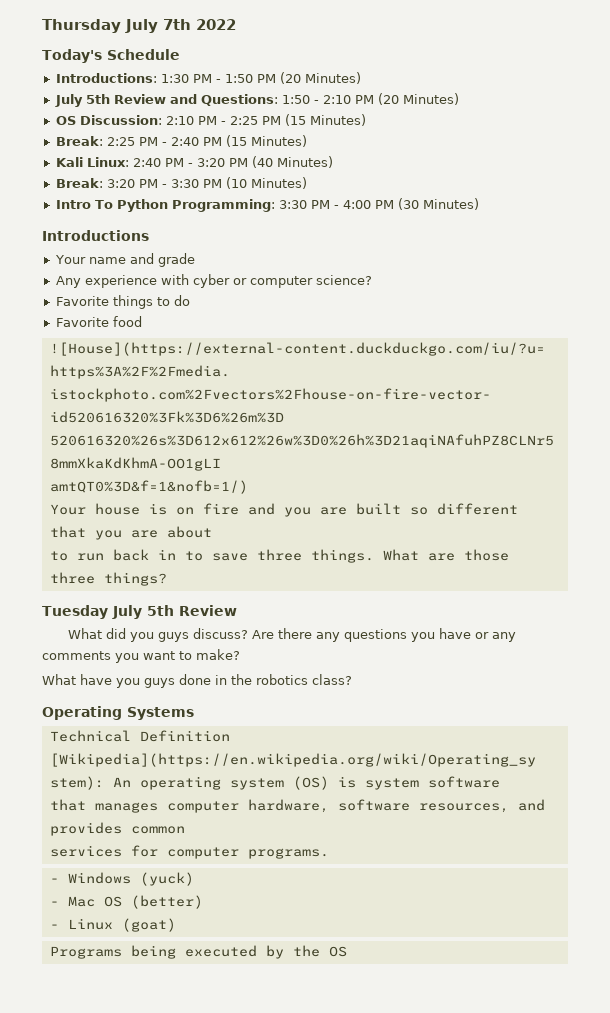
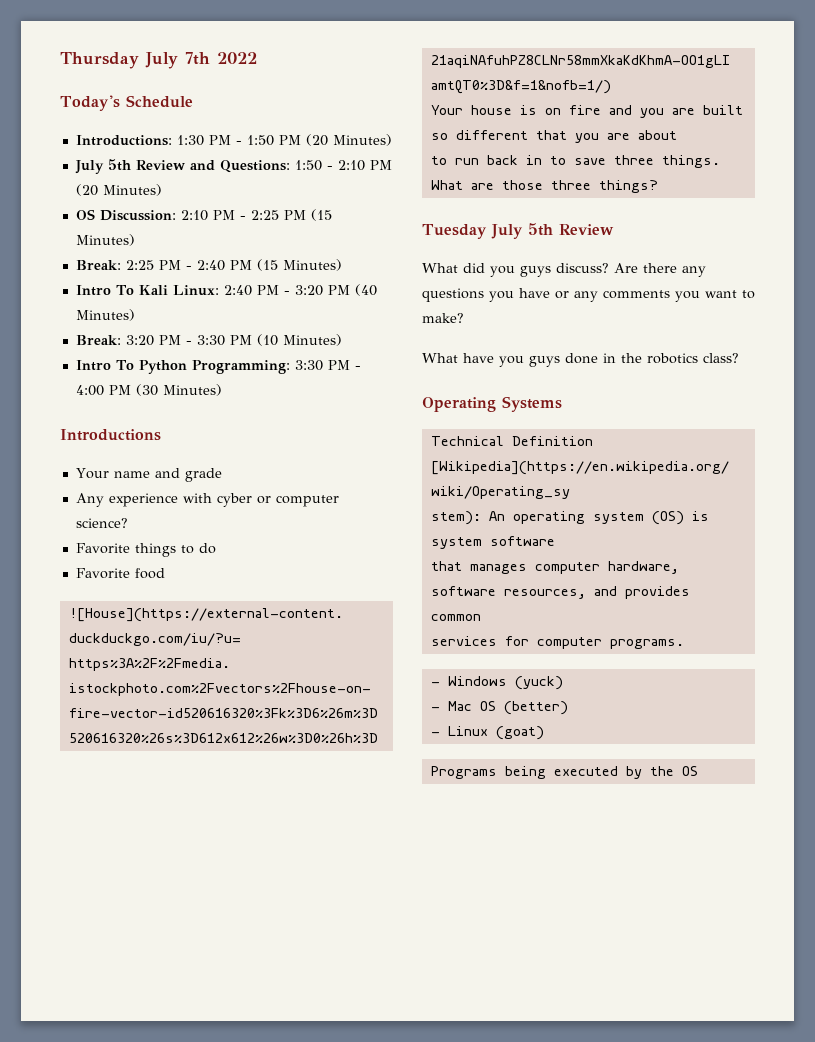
(307, 141) none -> [75,285,134,296] Intro To

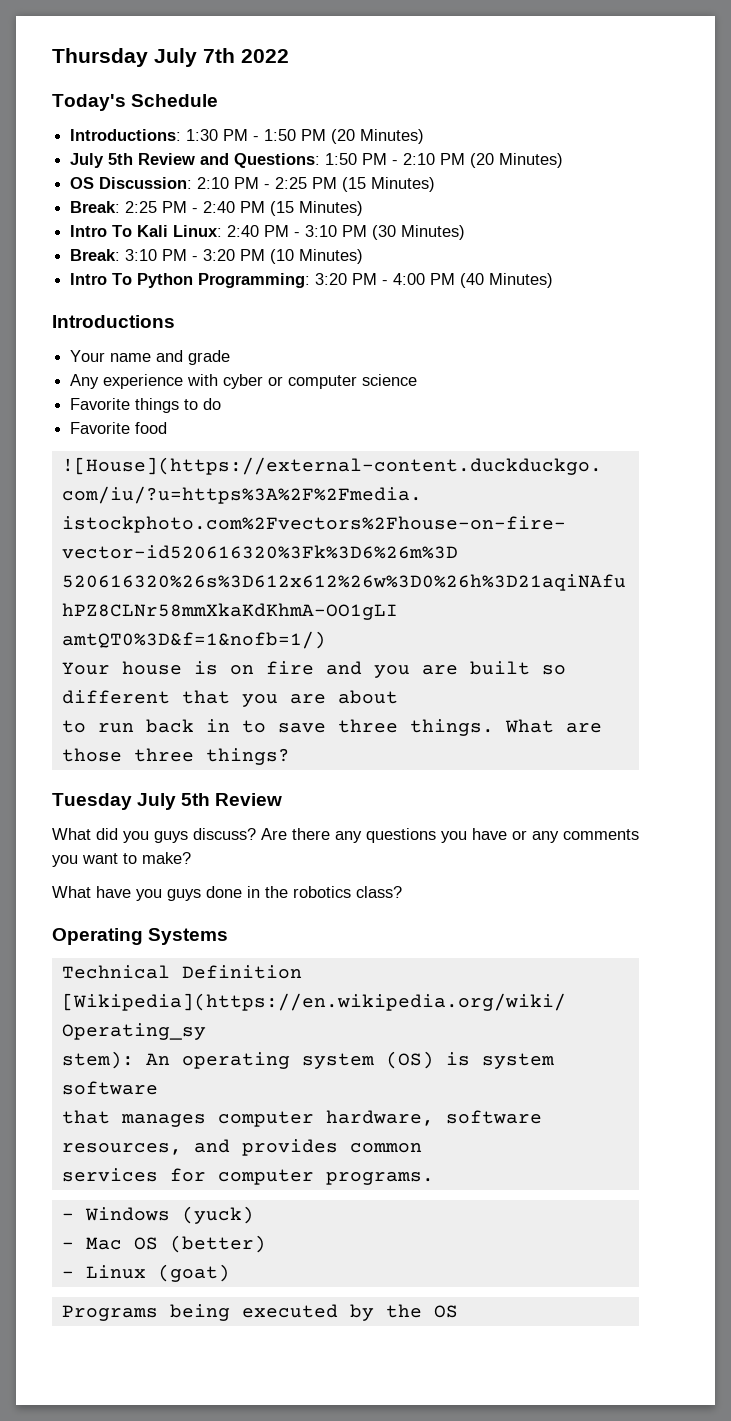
(322, 165) none -> [362,153,388,165] PM
[294,284,377,296] [75,309,135,321] [75,335,225,346] 3:20 PM (40 Minutes) // Break: 3:20 PM - 3:30 -> [305,225,466,240] [70,249,236,261] 3:10 PM (30 Minutes) // Break: 3:10 PM - 3:20
[294,360,323,371] 3:30 -> [315,273,348,285] 3:20
[135,384,158,396] (30 -> [460,273,485,288] (40
[75,518,128,528] science? -> [362,374,418,386] science

